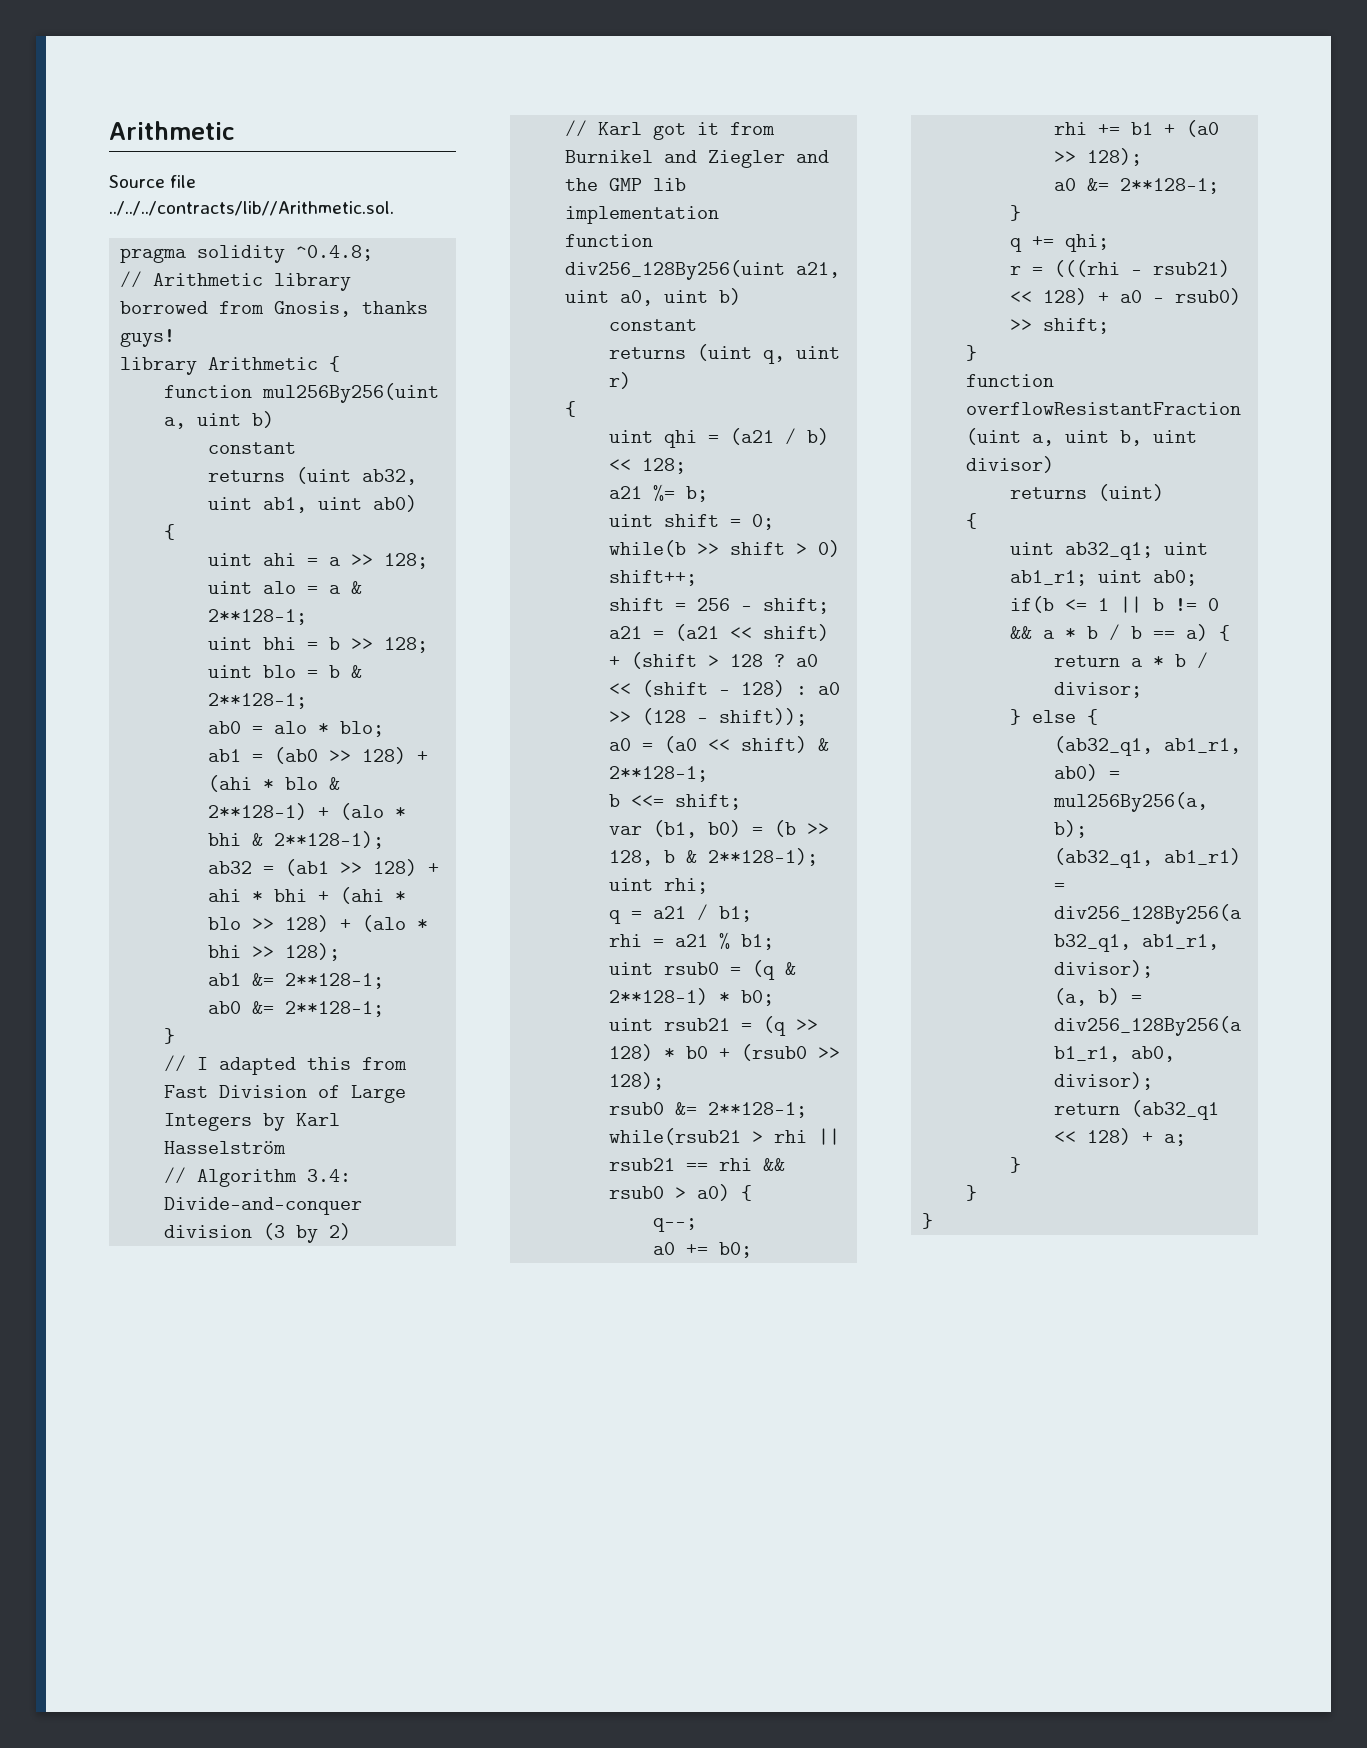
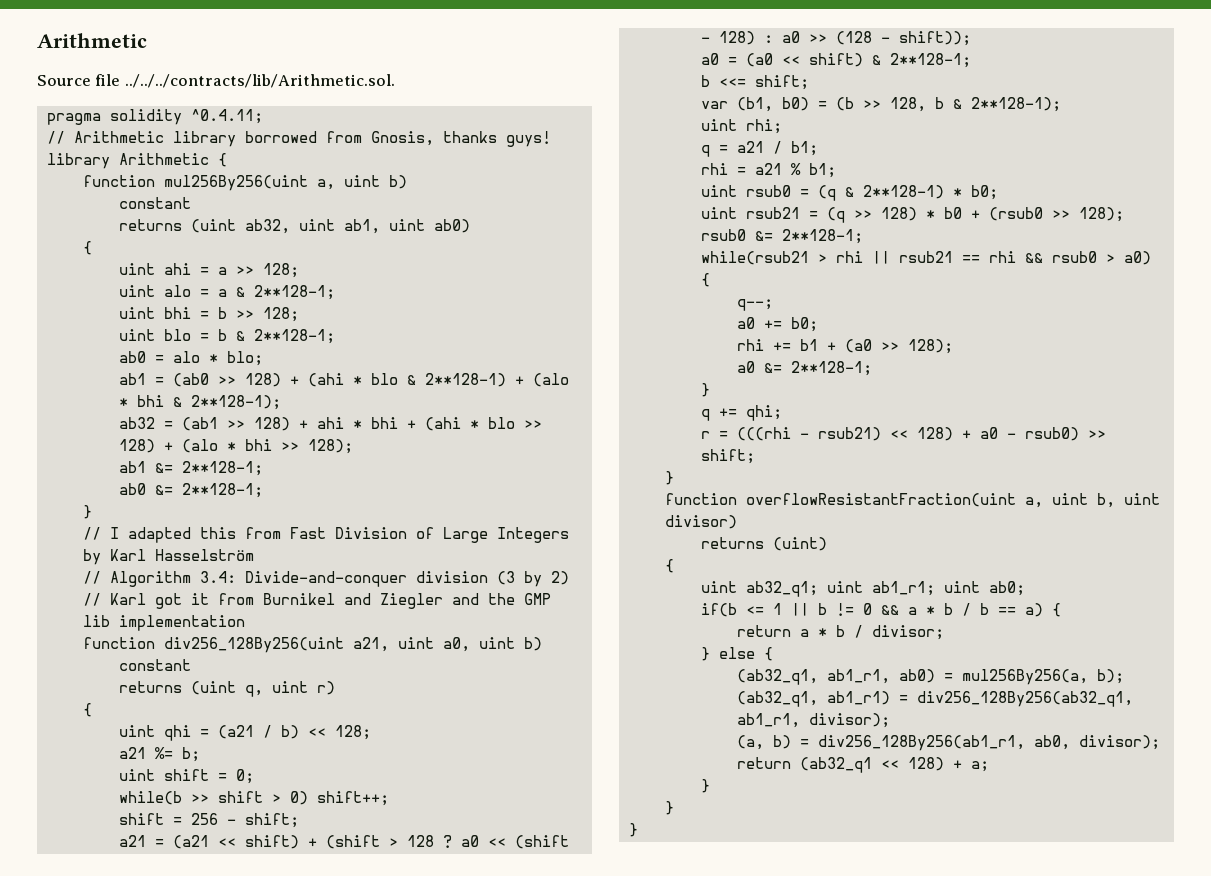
[109,201,394,216] ../../../contracts/lib//Arithmetic.sol. -> [124,74,395,88] ../../../contracts/lib/Arithmetic.sol.
[296,245,374,261] ^0.4.8; -> [190,109,263,124] ^0.4.11;

